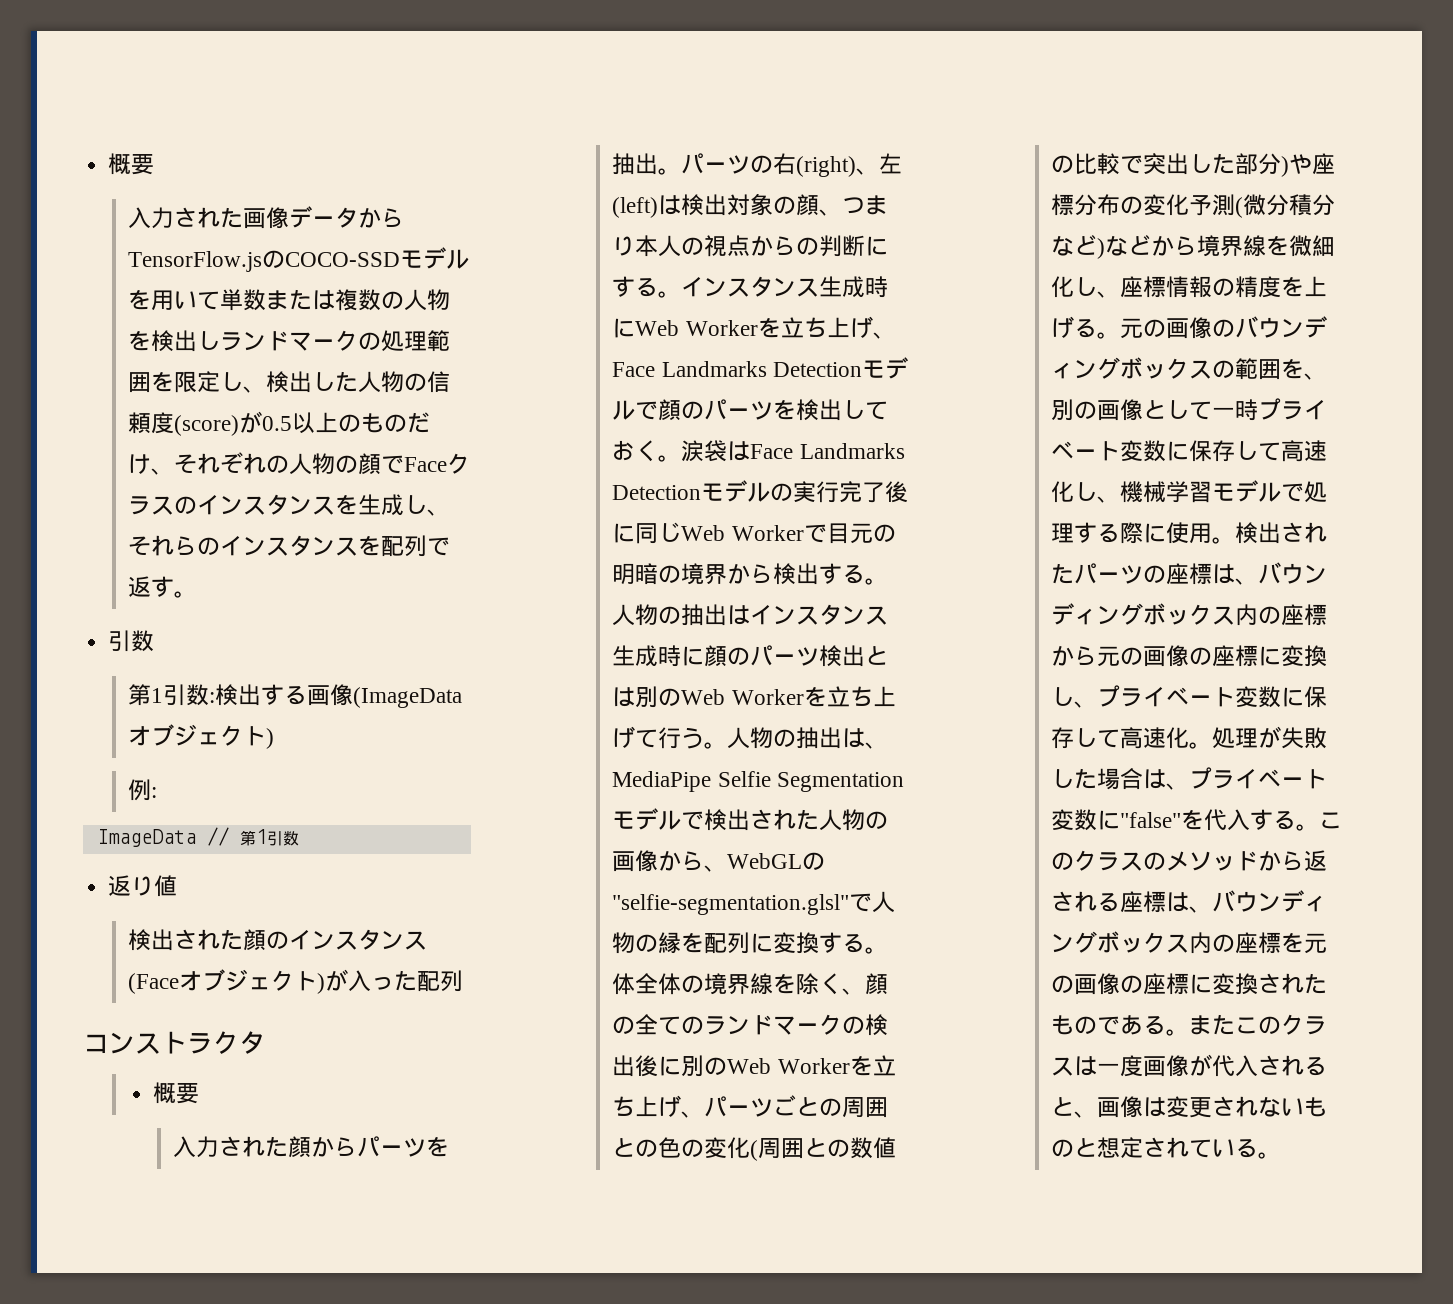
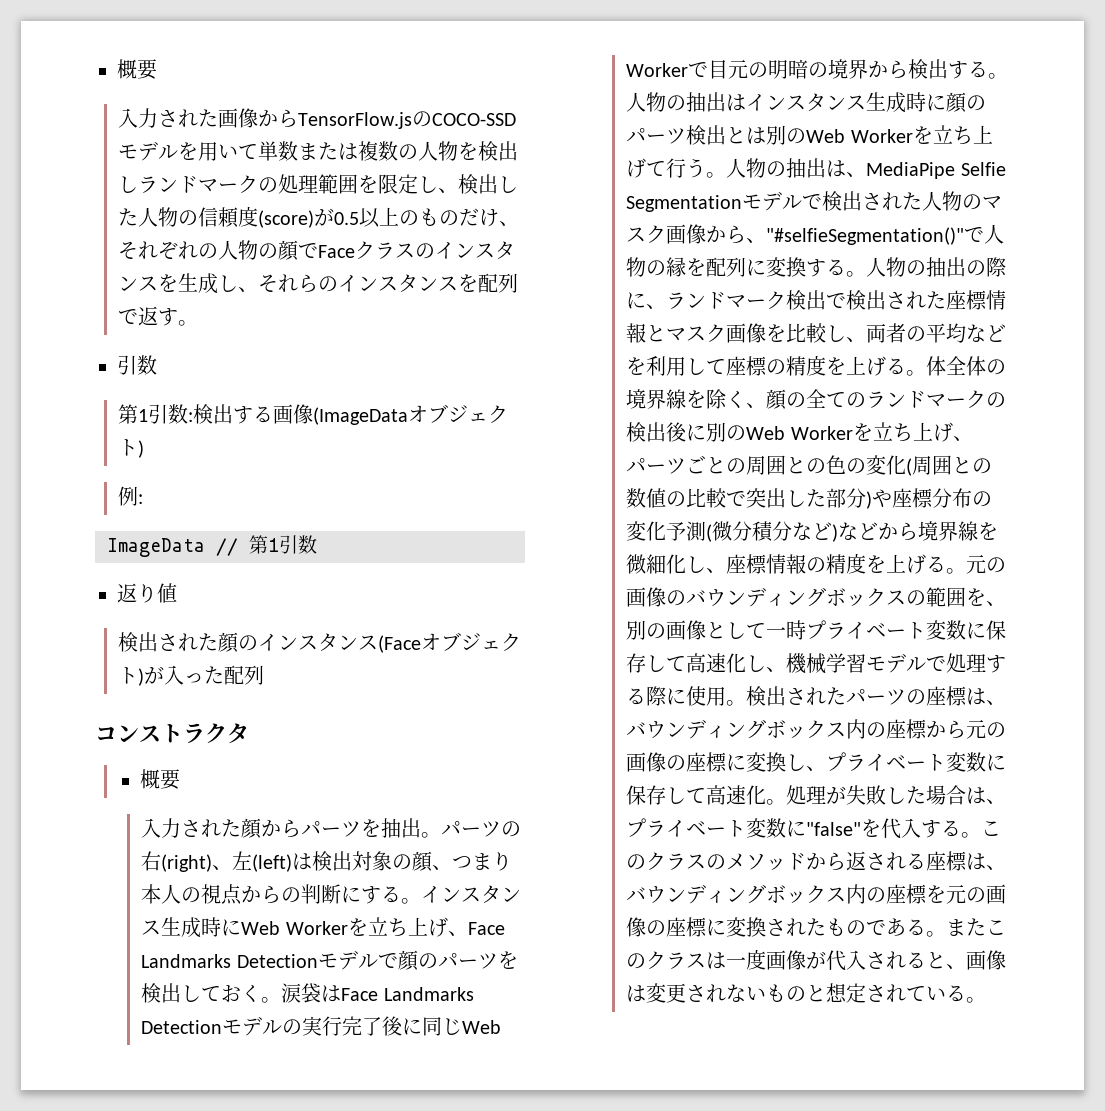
[289,206,359,228] データ -> (259, 118) none
(889, 820) none -> [982,196,1003,209] [626,225,667,243] マスク
[727,852,826,870] [612,894,850,915] WebGLの"selfie-segmentation.glsl" -> [766,227,965,245] "#selfieSegmentation()"
(889, 950) none -> [866,257,1007,277] [626,290,1007,310] [626,323,1007,343] [626,355,927,376] 人物の抽出の際に、ランドマーク検出で検出された座標情報とマスク画像を比較し、両者の平均などを利用して座標の精度を上げる。

